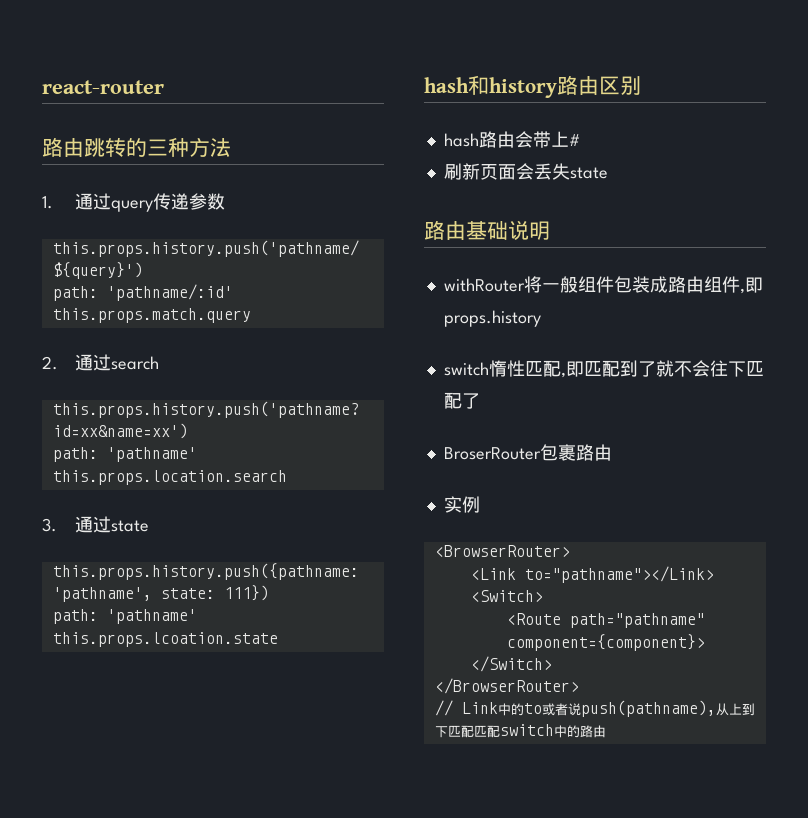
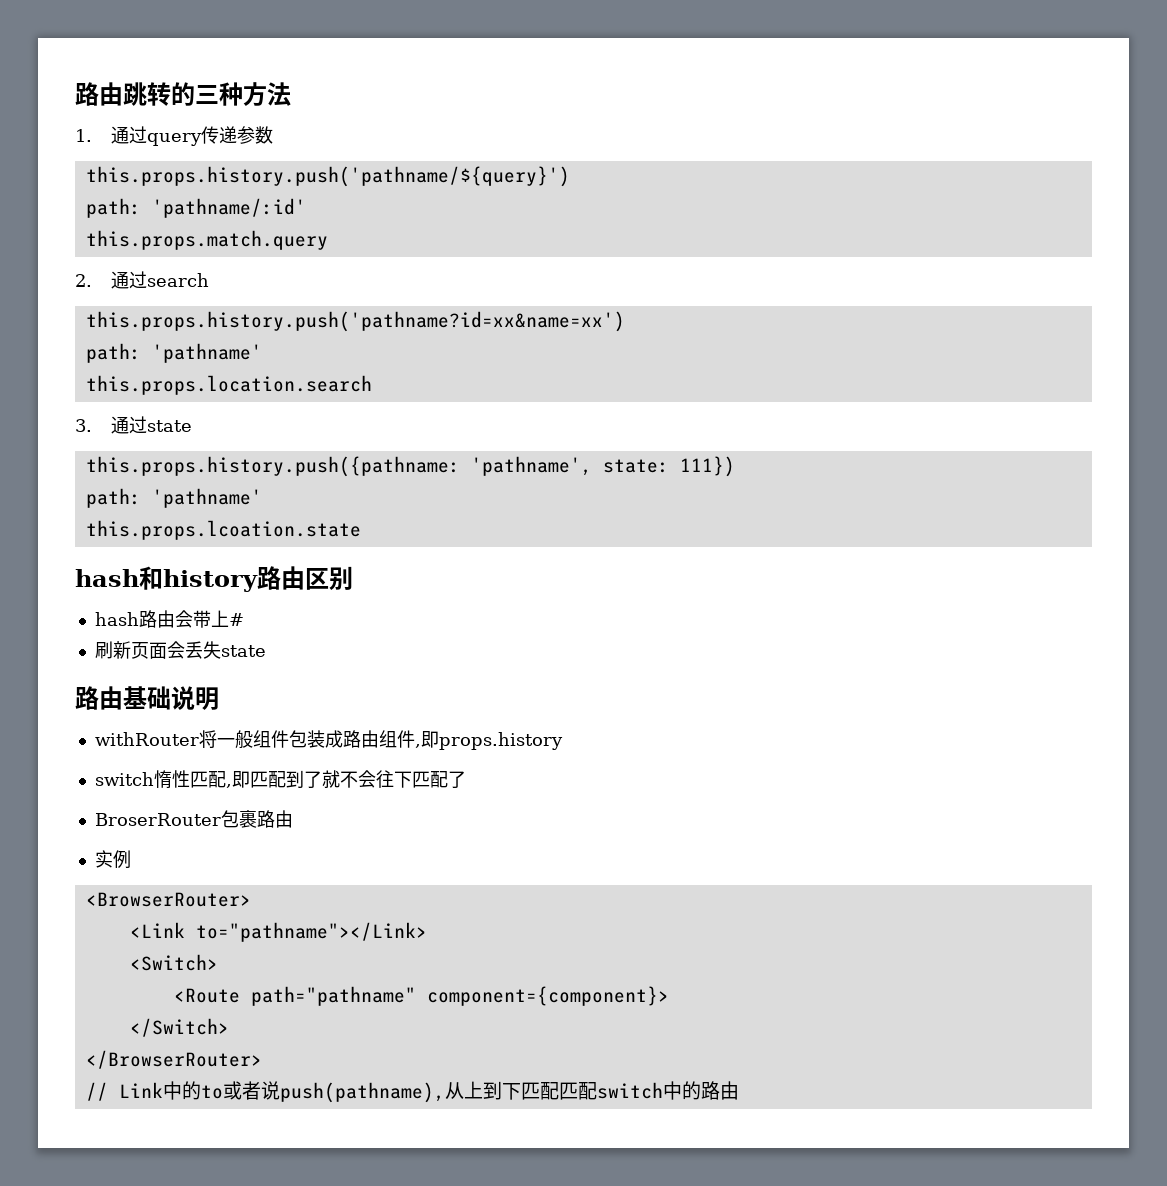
[42,80,164,94] react-router // -> (75, 94) none

